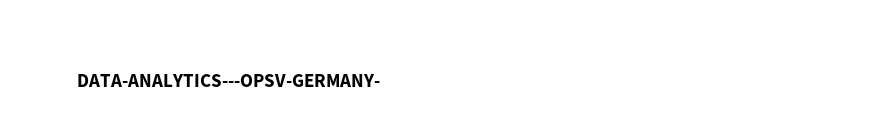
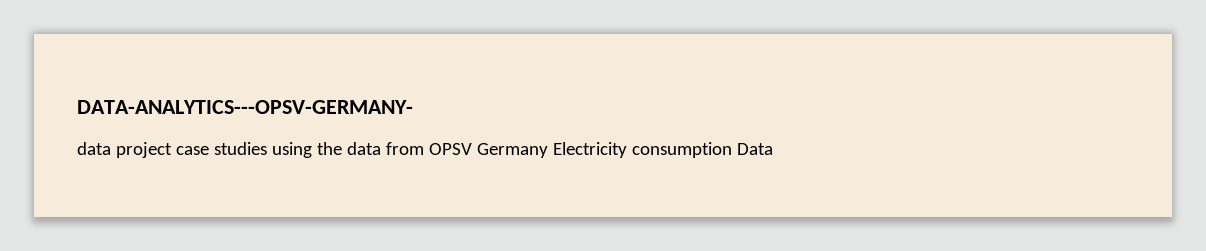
(380, 80) none -> [77,142,773,158] // data project case studies using the data from OPSV Germany Electricity consumption Data

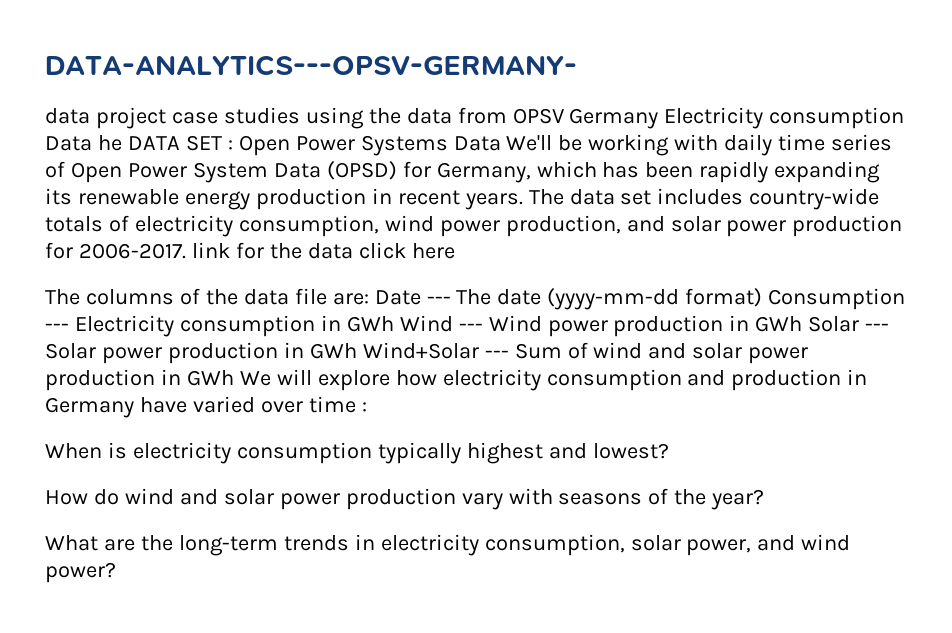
(773, 149) none -> [97,134,893,156] [45,161,881,183] [45,188,880,210] [45,215,903,237] [45,242,455,259] [45,288,906,310] [45,315,890,337] [45,342,809,364] [45,369,868,391] [45,396,367,418] [45,442,669,464] [45,488,765,510] [45,534,851,556] [45,562,116,583] he DATA SET : Open Power Systems Data We'll be working with daily time series of Open Power System Data (OPSD) for Germany, which has been rapidly expanding its renewable energy production in recent years. The data set includes country-wide totals of electricity consumption, wind power production, and solar power production for 2006-2017. link for the data click here // The columns of the data file are: Date --- The date (yyyy-mm-dd format) Consumption --- Electricity consumption in GWh Wind --- Wind power production in GWh Solar --- Solar power production in GWh Wind+Solar --- Sum of wind and solar power production in GWh We will explore how electricity consumption and production in Germany have varied over time : // When is electricity consumption typically highest and lowest? // How do wind and solar power production vary with seasons of the year? // What are the long-term trends in electricity consumption, solar power, and wind power?

